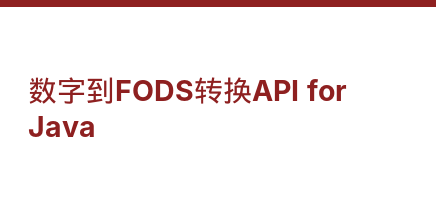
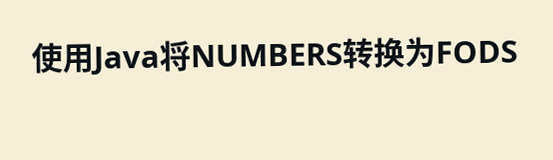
[28,77,347,104] [28,116,96,137] 数字到FODS转换API for Java -> [31,36,518,75] 使用Java将NUMBERS转换为FODS

